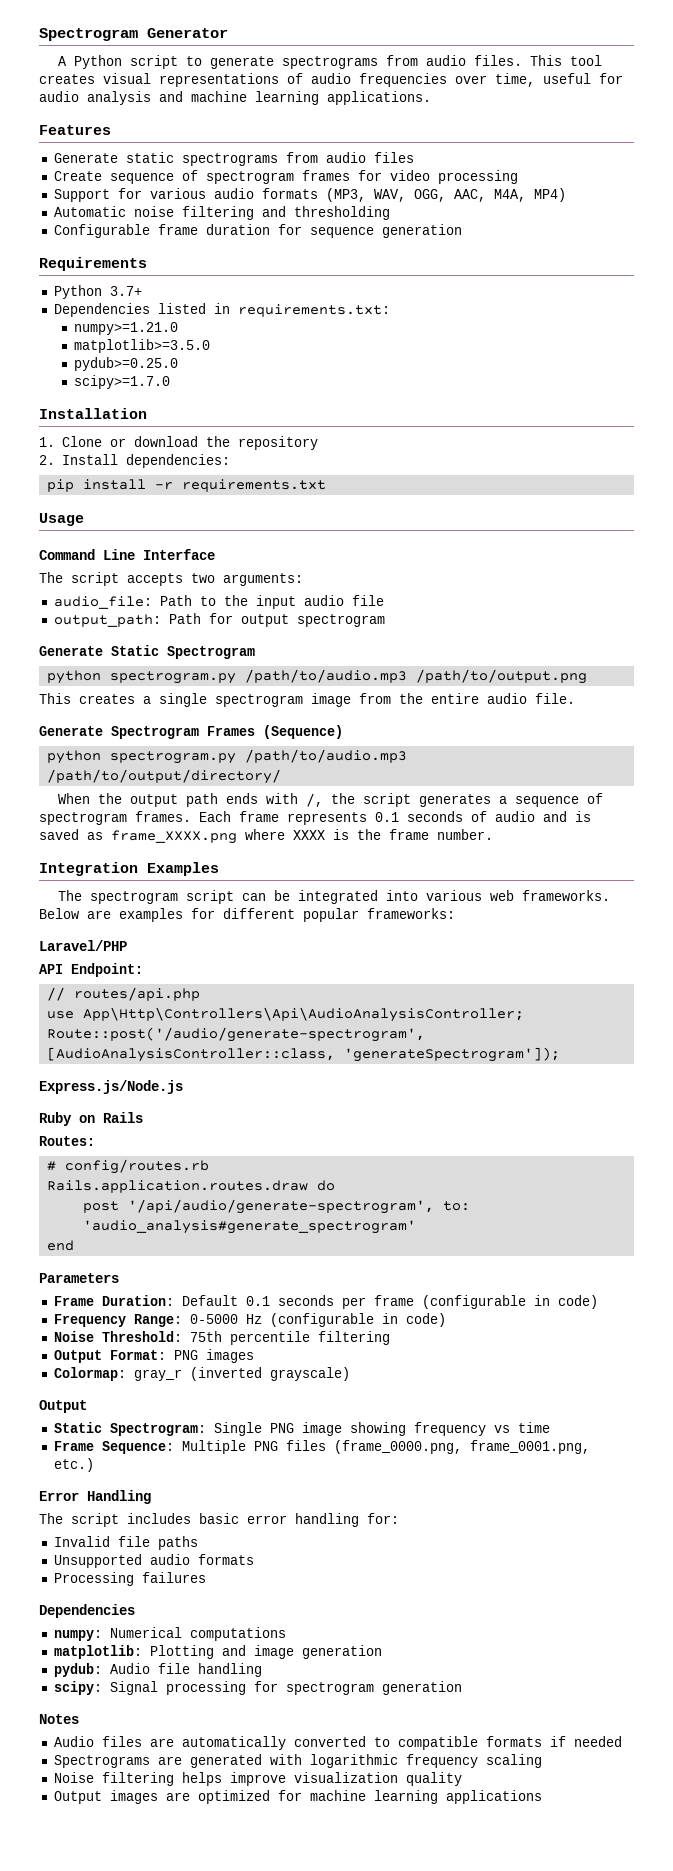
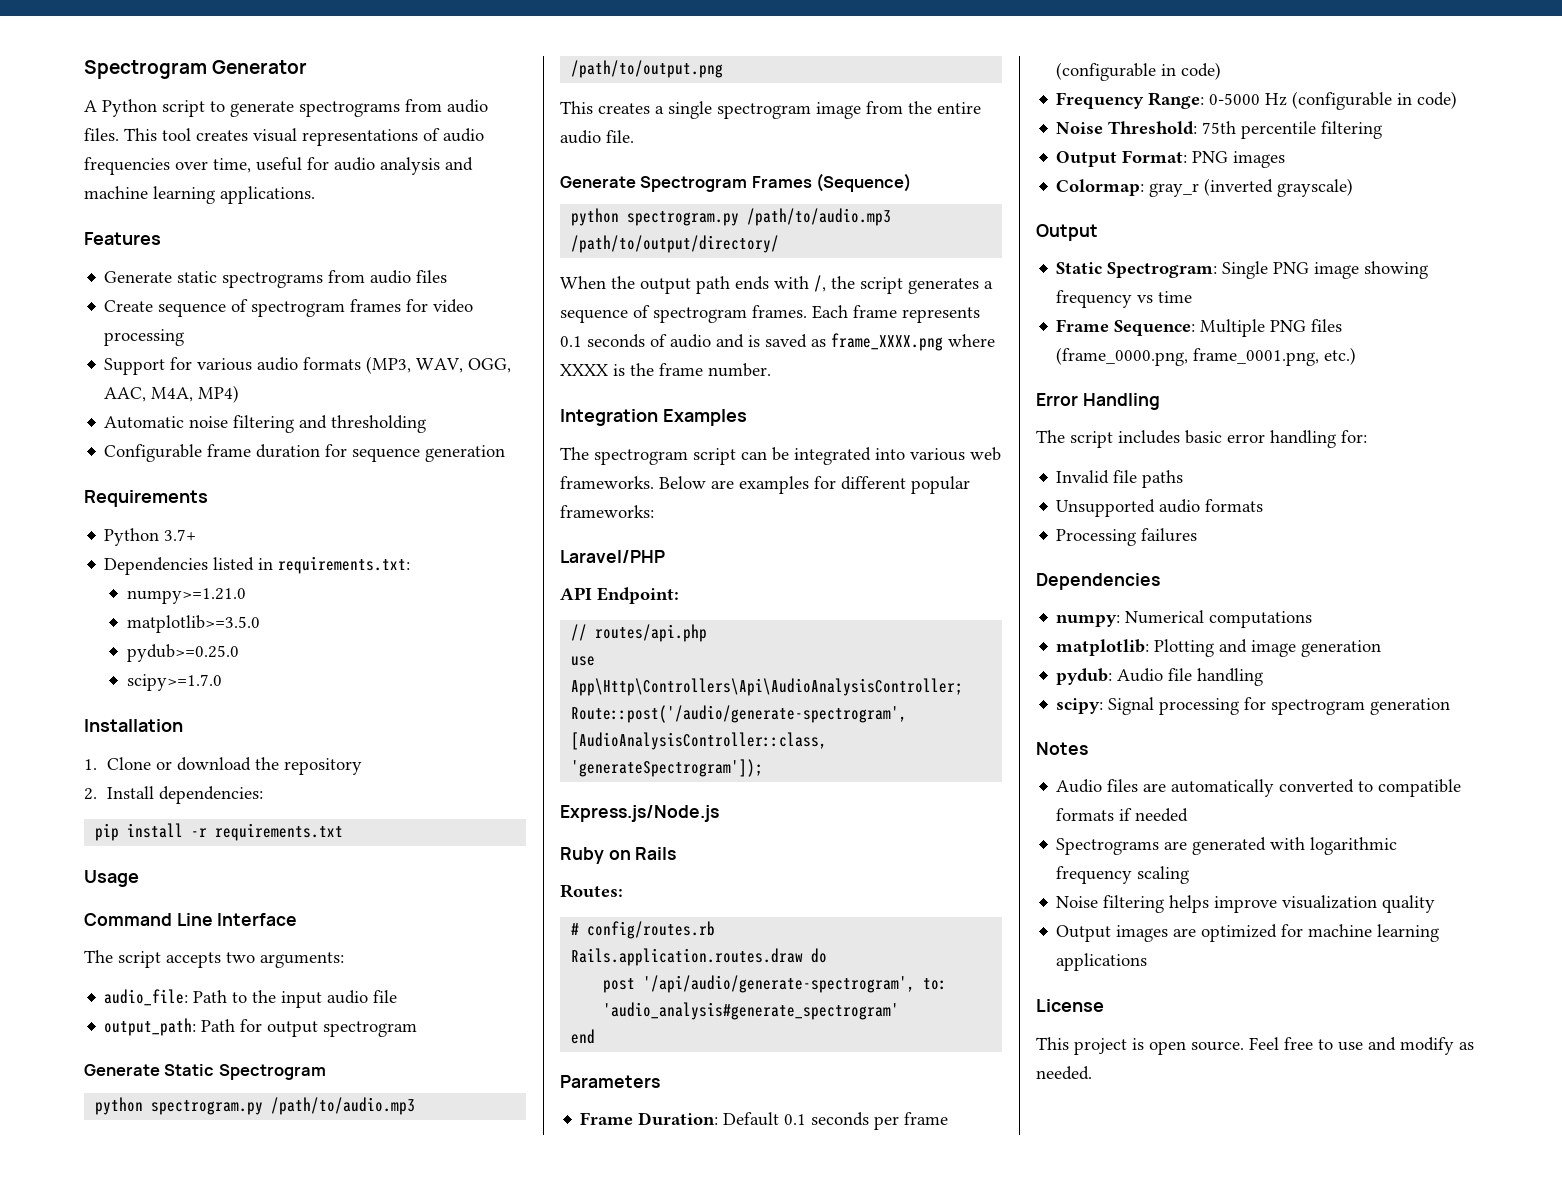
(542, 1797) none -> [1036,999,1104,1012] [1036,1037,1474,1055] [1036,1066,1092,1080] // License // This project is open source. Feel free to use and modify as needed.

